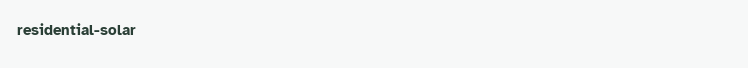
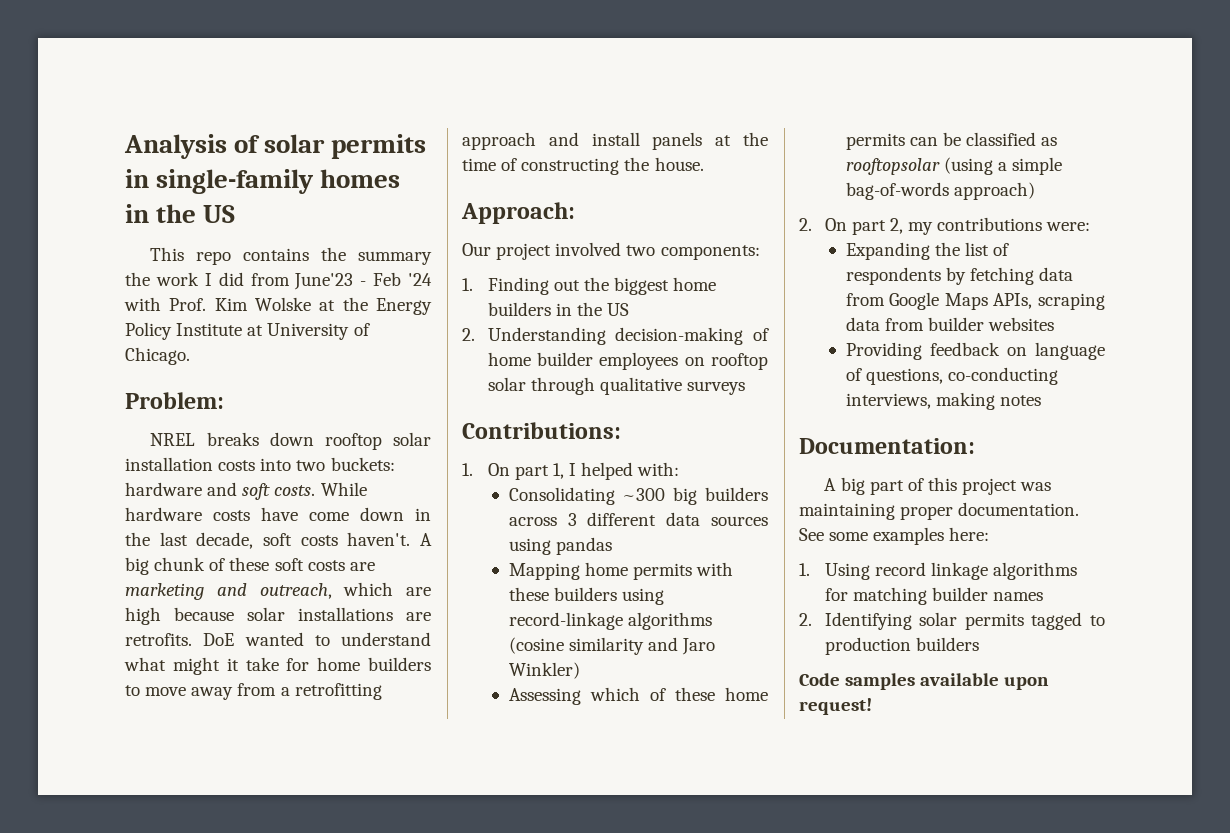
[17,23,136,35] residential-solar -> [124,134,427,159] [125,169,401,194] [125,204,236,223] [150,247,432,265] [125,272,432,290] [124,297,432,315] [125,322,370,340] [125,347,190,365] [125,392,224,409] [150,432,431,450] [125,457,395,471] [125,482,367,500] [125,507,431,521] [125,532,432,549] [125,557,375,575] [125,582,431,600] [125,607,431,625] [125,632,431,646] [124,657,431,675] [125,683,382,700] [462,132,768,150] [462,157,704,175] [461,202,575,224] [462,242,760,260] [462,277,717,295] [487,302,630,316] [462,327,769,345] [487,352,768,370] [487,377,746,395] [462,422,621,439] [462,462,680,480] [508,487,768,505] [508,512,768,526] [508,537,612,555] [508,562,734,580] [508,587,664,605] [508,612,712,630] [508,637,716,655] [508,662,580,679] [508,687,768,705] [845,132,1058,150] [845,157,1063,175] [845,182,1035,200] [799,217,1091,235] [845,242,1010,260] [845,267,1074,285] [845,292,1105,310] [845,317,1055,331] [845,342,1105,360] [845,367,1058,385] [845,392,1041,410] [799,438,975,454] [824,477,1052,495] [799,502,1080,520] [799,527,990,545] [799,562,1078,580] [824,587,1044,605] [799,612,1105,630] [824,637,979,655] [799,673,1050,690] [799,698,872,715] Analysis of solar permits in single-family homes in the US // This repo contains the summary the work I did from June'23 - Feb '24 with Prof. Kim Wolske at the Energy Policy Institute at University of Chicago. // Problem: // NREL breaks down rooftop solar installation costs into two buckets: hardware and soft costs. While hardware costs have come down in the last decade, soft costs haven't. A big chunk of these soft costs are marketing and outreach, which are high because solar installations are retrofits. DoE wanted to understand what might it take for home builders to move away from a retrofitting approach and install panels at the time of constructing the house. // Approach: // Our project involved two components: // 1. Finding out the biggest home builders in the US // 2. Understanding decision-making of home builder employees on rooftop solar through qualitative surveys // Contributions: // 1. On part 1, I helped with: // Consolidating ~300 big builders across 3 different data sources using pandas // Mapping home permits with these builders using record-linkage algorithms (cosine similarity and Jaro Winkler) // Assessing which of these home permits can be classified as rooftopsolar (using a simple bag-of-words approach) // 2. On part 2, my contributions were: // Expanding the list of respondents by fetching data from Google Maps APIs, scraping data from builder websites // Providing feedback on language of questions, co-conducting interviews, making notes // Documentation: // A big part of this project was maintaining proper documentation. See some examples here: // 1. Using record linkage algorithms for matching builder names // 2. Identifying solar permits tagged to production builders // Code samples available upon request!

